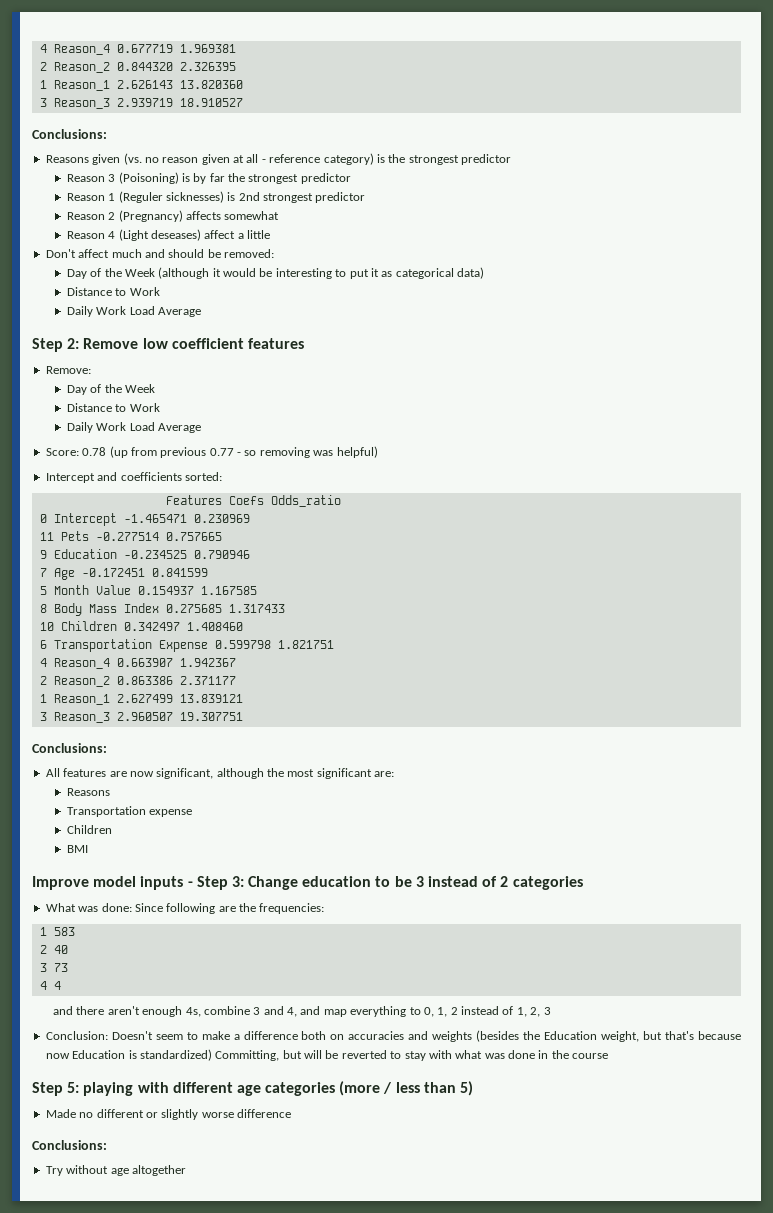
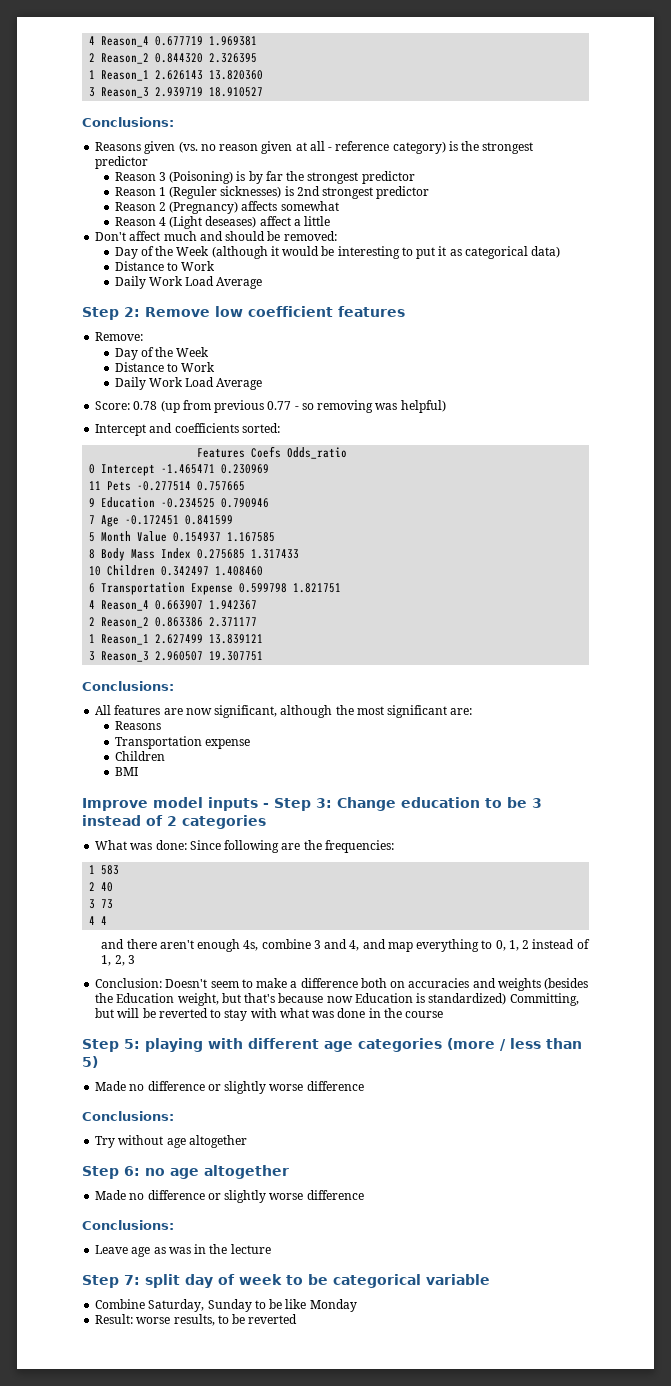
[96,1109,144,1118] different -> [147,1081,205,1091] difference
(186, 1170) none -> [82,1165,289,1179] [95,1190,364,1203] [82,1220,174,1230] [95,1244,271,1257] [82,1274,490,1288] [95,1299,357,1312] [95,1314,298,1326] // Step 6: no age altogether // Made no difference or slightly worse difference // Conclusions: // Leave age as was in the lecture // Step 7: split day of week to be categorical variable // Combine Saturday, Sunday to be like Monday // Result: worse results, to be reverted

